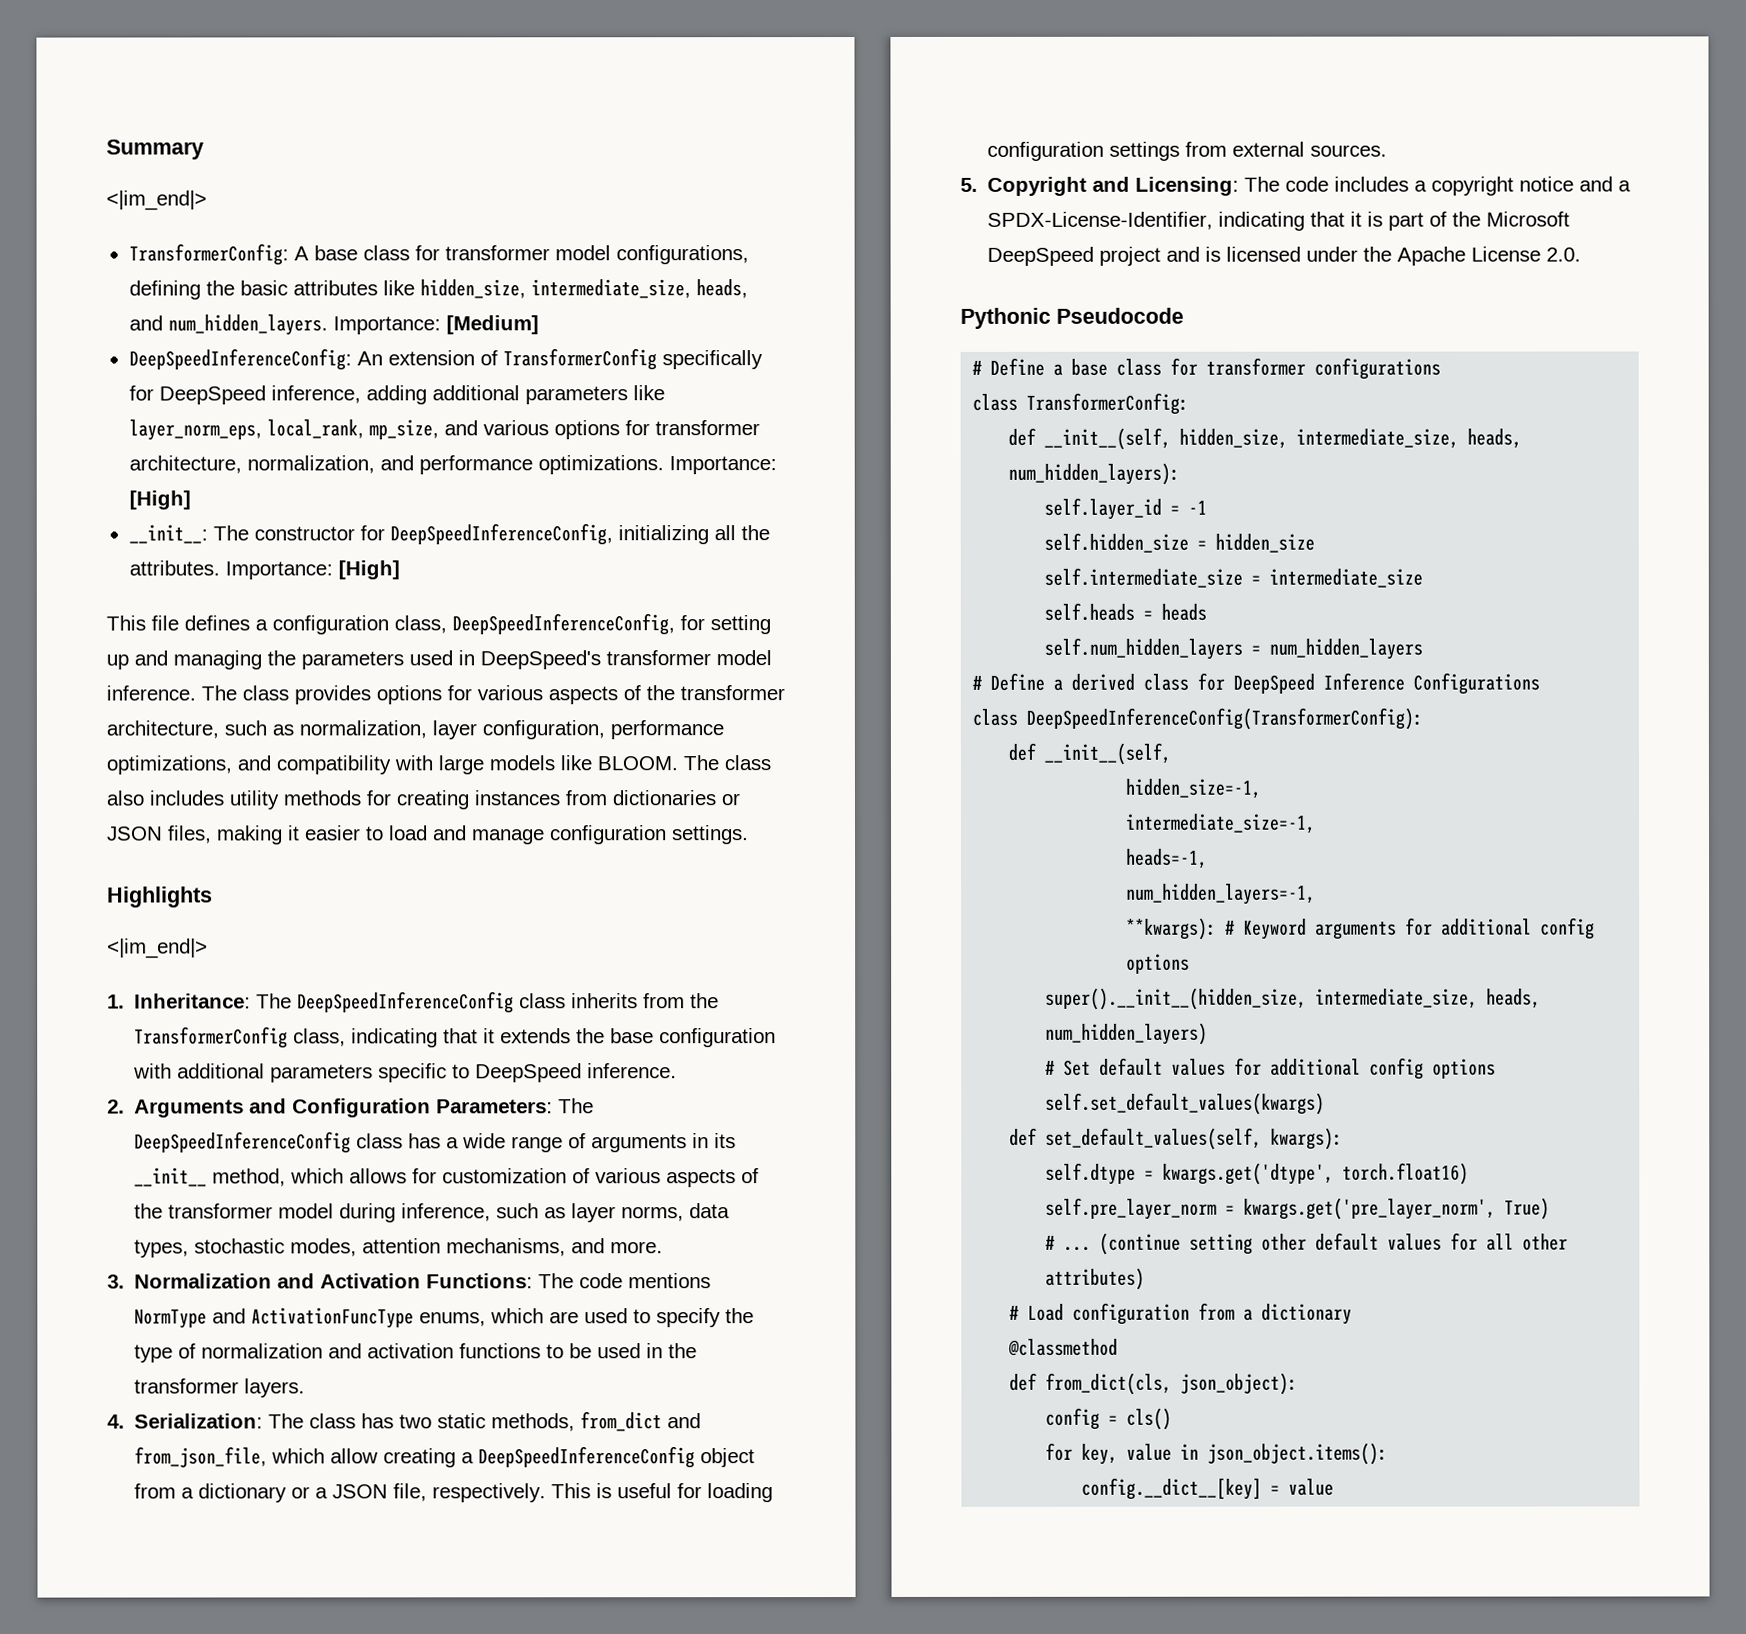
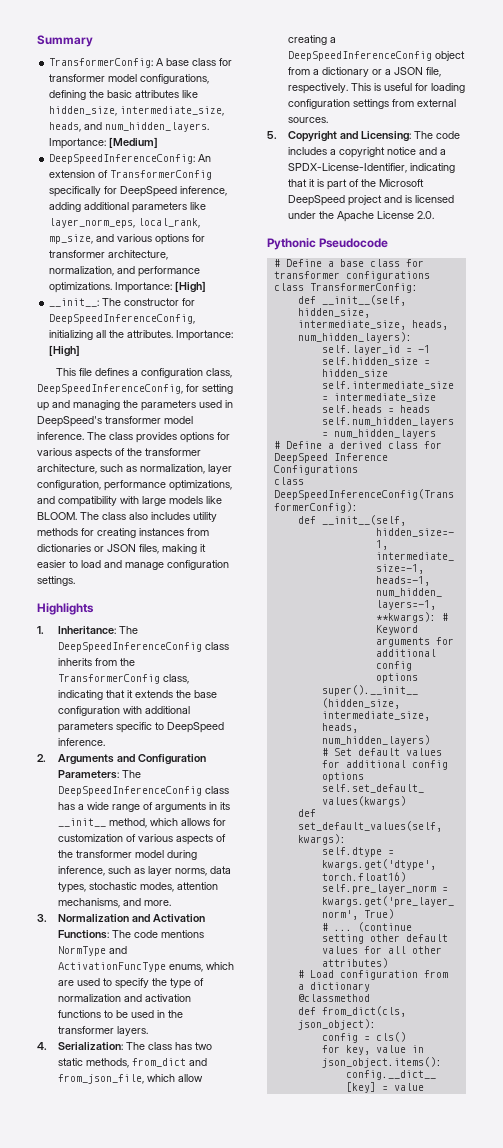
[106,190,207,211] // <|im_end|> -> (93, 41) none
[107,938,208,959] // <|im_end|> -> (94, 609) none

